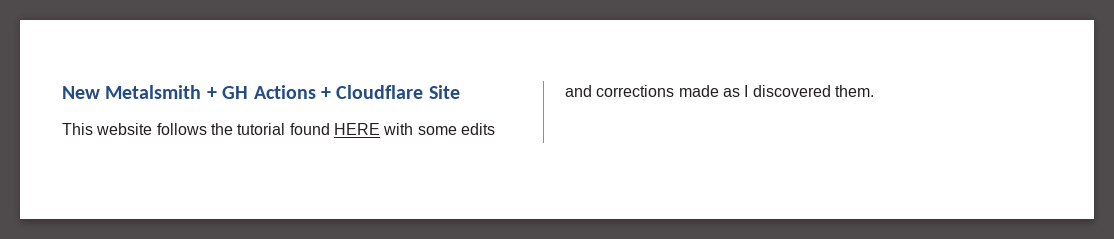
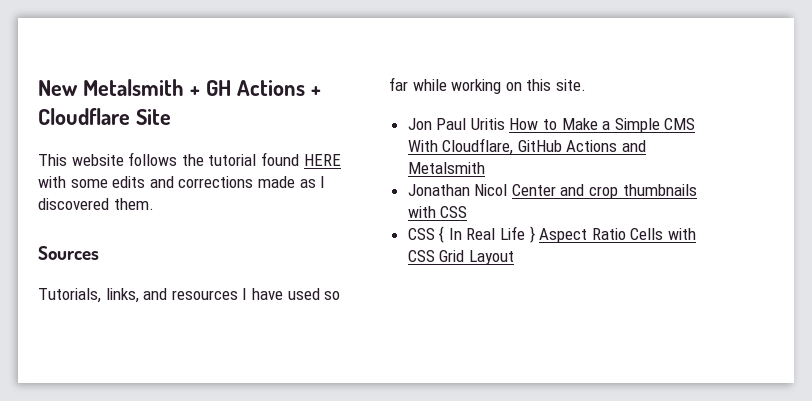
(874, 91) none -> [38,246,99,260] [38,288,341,303] [389,77,586,94] [407,118,696,133] [407,138,647,155] [407,162,485,174] [407,184,697,199] [407,206,468,218] [407,226,697,243] [407,250,514,265] // Sources // Tutorials, links, and resources I have used so far while working on this site. // Jon Paul Uritis How to Make a Simple CMS With Cloudflare, GitHub Actions and Metalsmith // Jonathan Nicol Center and crop thumbnails with CSS // CSS { In Real Life } Aspect Ratio Cells with CSS Grid Layout

